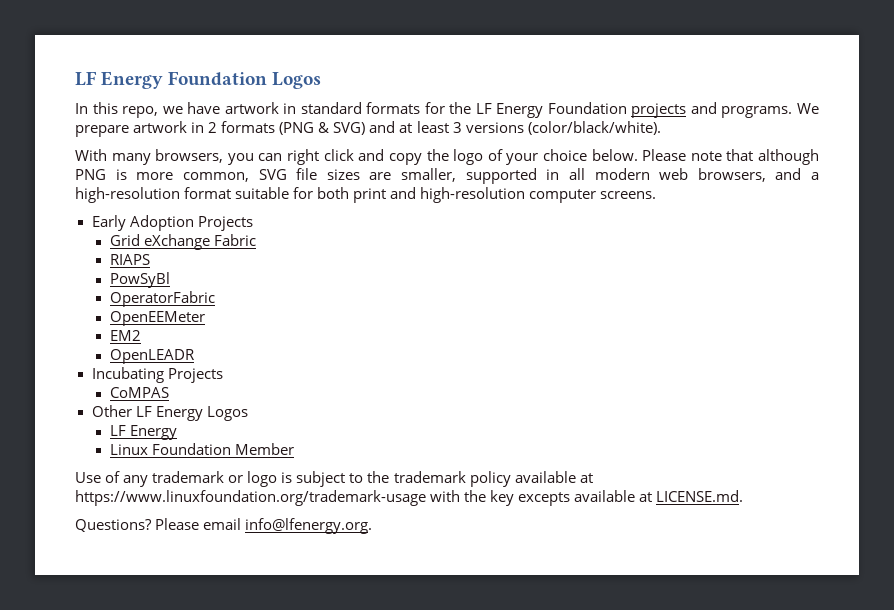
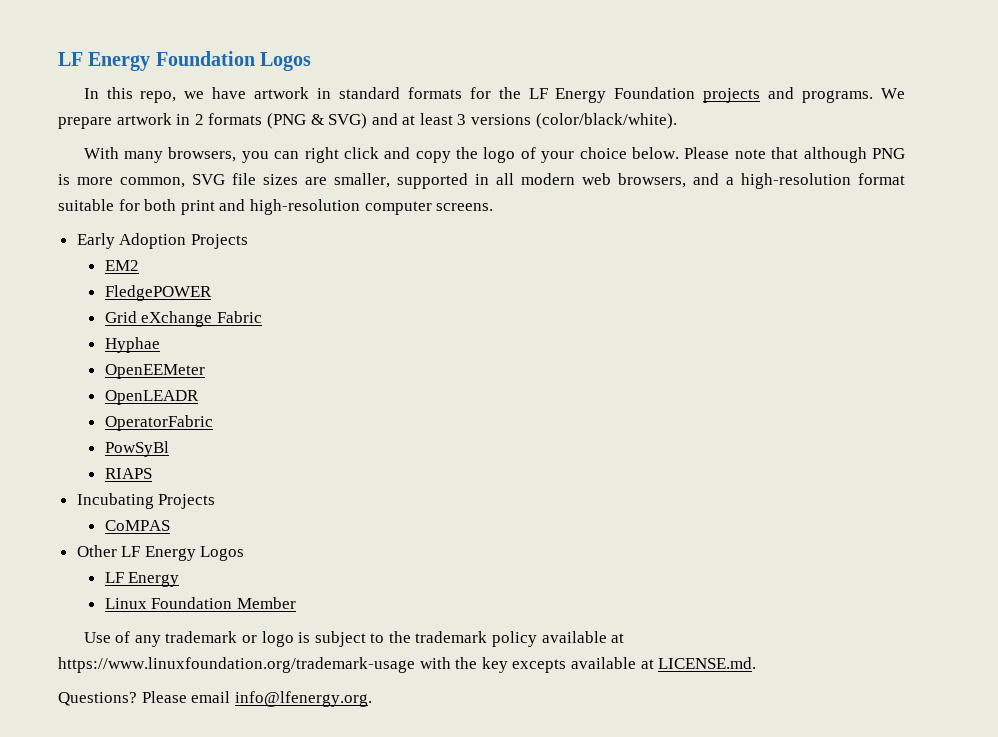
(253, 223) none -> [104,260,139,271] [104,285,212,301] // EM2 // FledgePOWER
[109,254,150,265] [109,272,170,288] [109,291,215,307] [109,311,205,326] [109,330,141,341] [109,349,195,364] RIAPS // PowSyBl // OperatorFabric // OpenEEMeter // EM2 // OpenLEADR -> [104,337,160,353] [104,364,205,379] [104,390,199,405] [104,415,213,431] [104,441,169,457] [104,468,152,479] Hyphae // OpenEEMeter // OpenLEADR // OperatorFabric // PowSyBl // RIAPS

